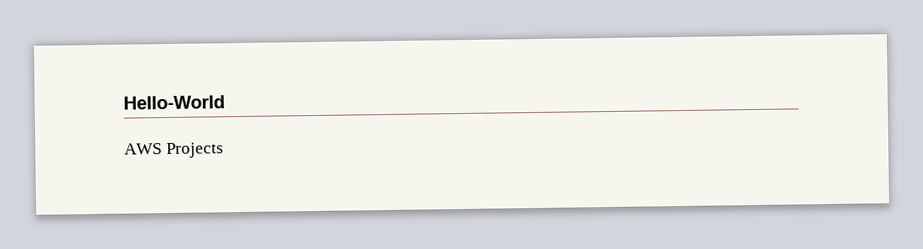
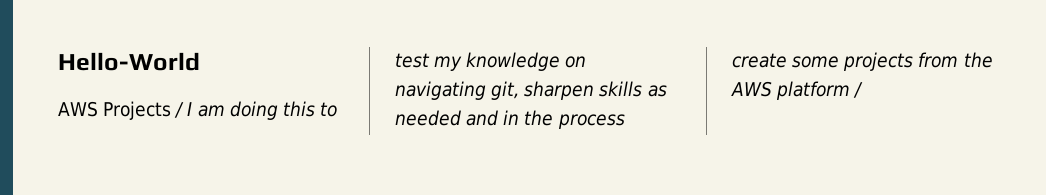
(224, 150) none -> [174,101,337,120] [395,52,587,71] [395,81,667,100] [395,110,625,129] [732,52,993,71] [731,81,864,100] / I am doing this to test my knowledge on navigating git, sharpen skills as needed and in the process create some projects from the AWS platform /

